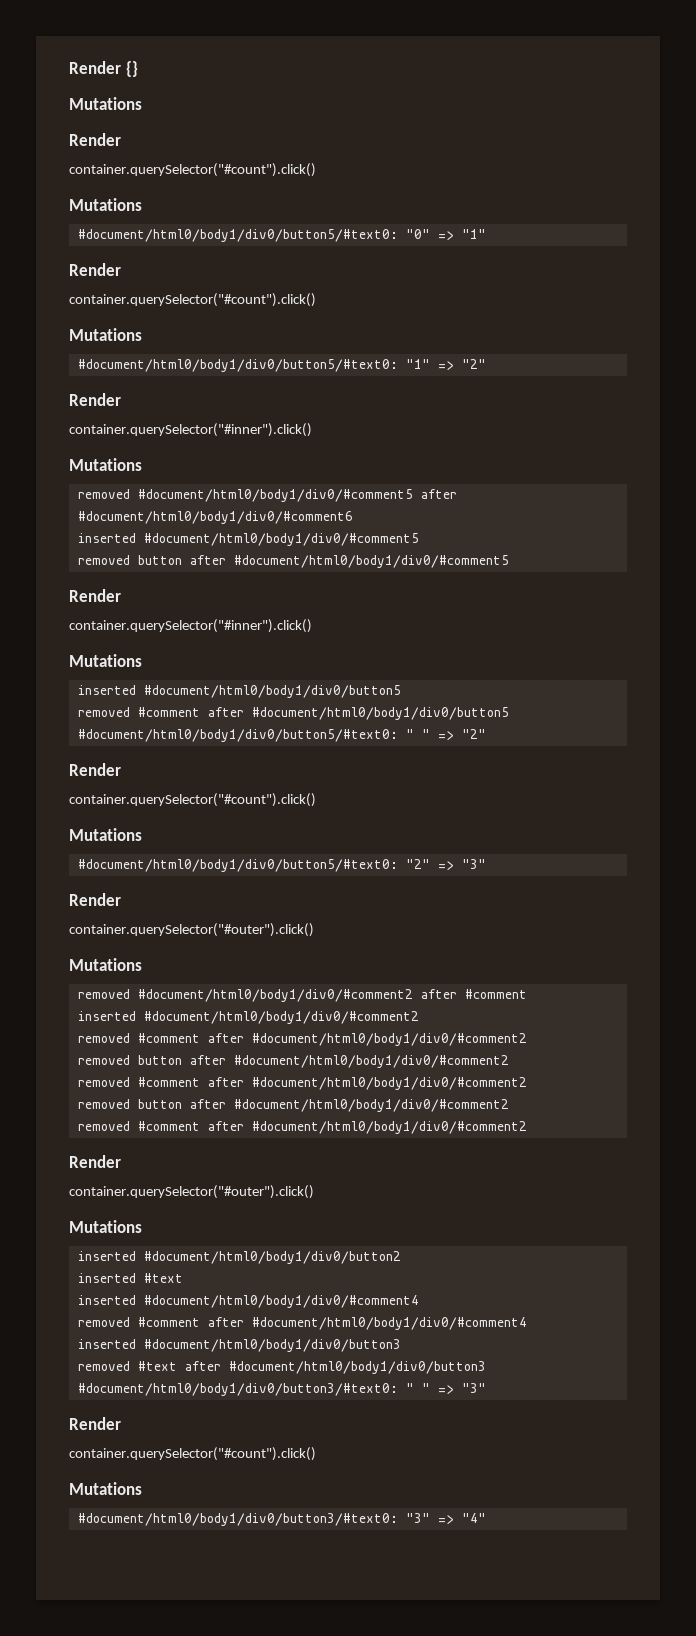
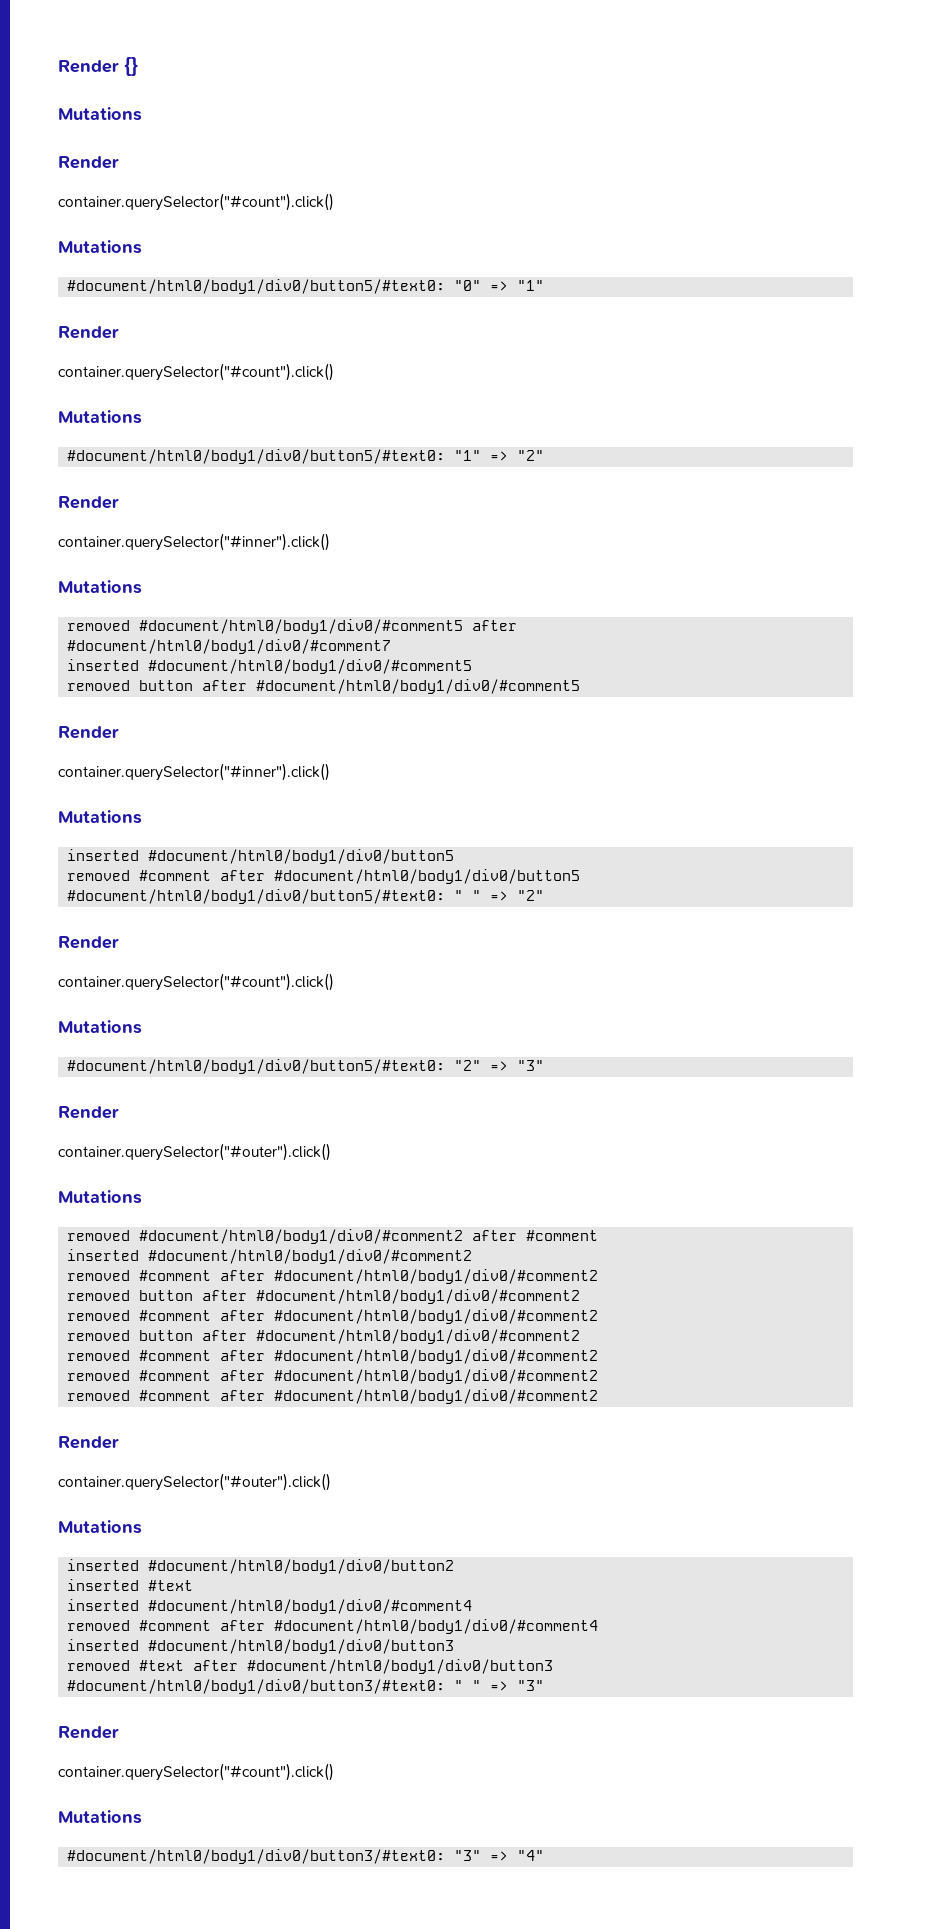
[77,511,353,524] #document/html0/body1/div0/#comment6 -> [67,639,392,654] #document/html0/body1/div0/#comment7
(527, 1127) none -> [67,1369,599,1384] [67,1389,599,1404] // removed #comment after #document/html0/body1/div0/#comment2 // removed #comment after #document/html0/body1/div0/#comment2

